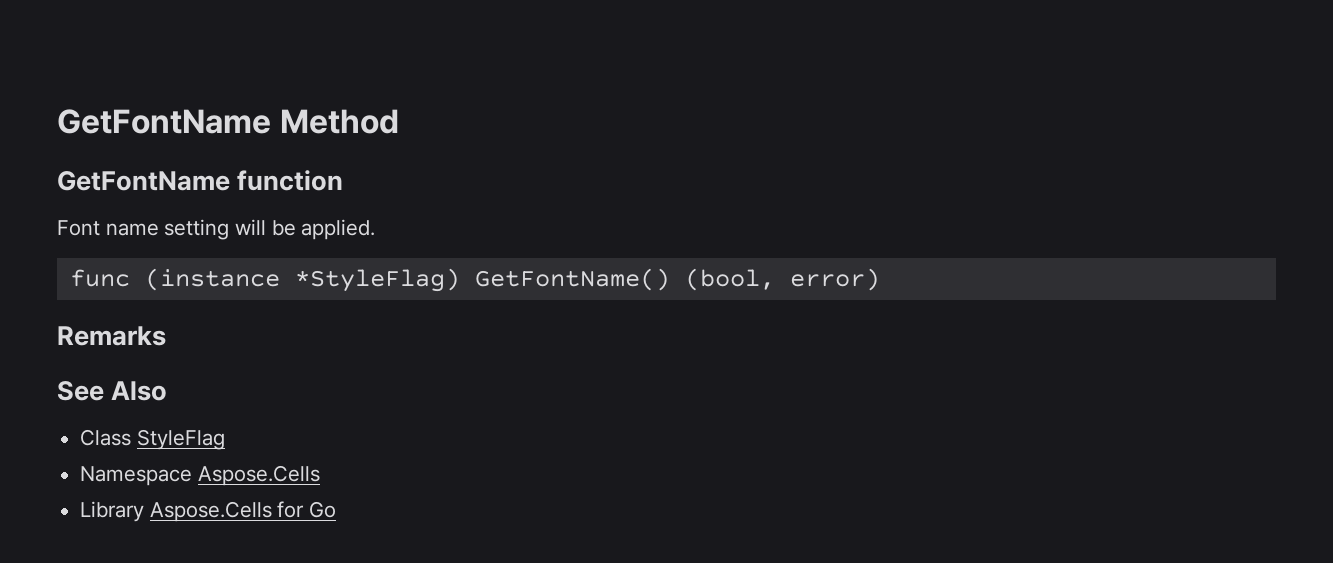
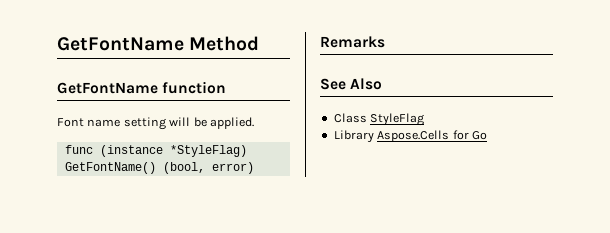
[80,465,320,486] // Namespace Aspose.Cells -> (425, 119) none

